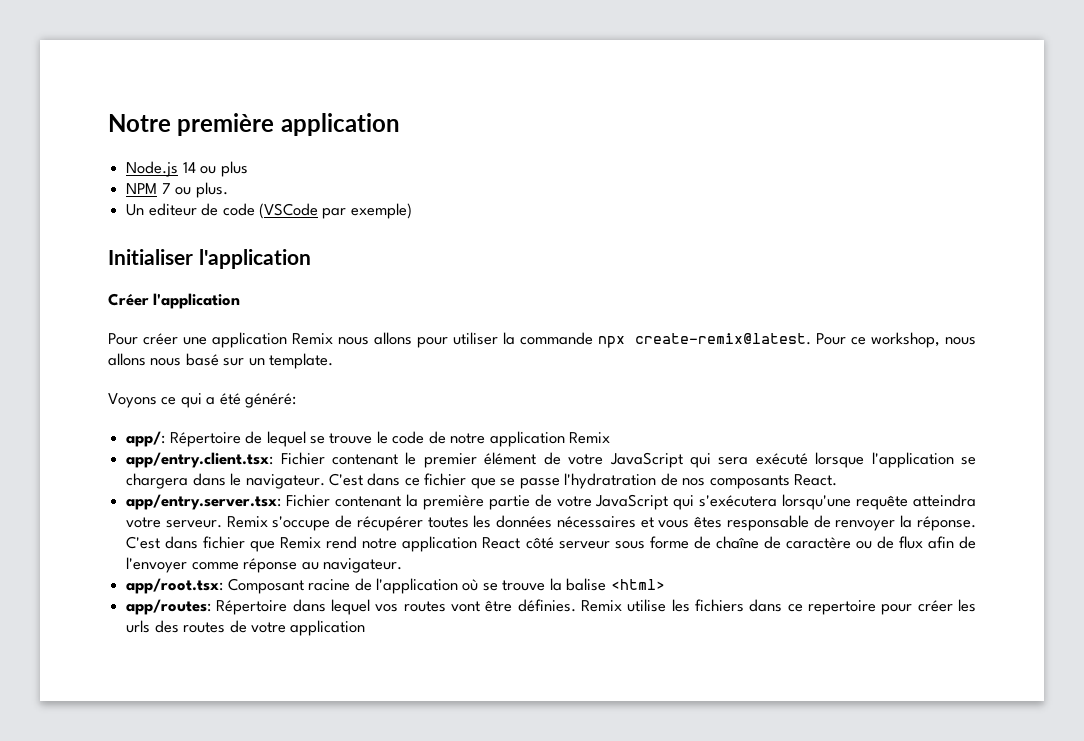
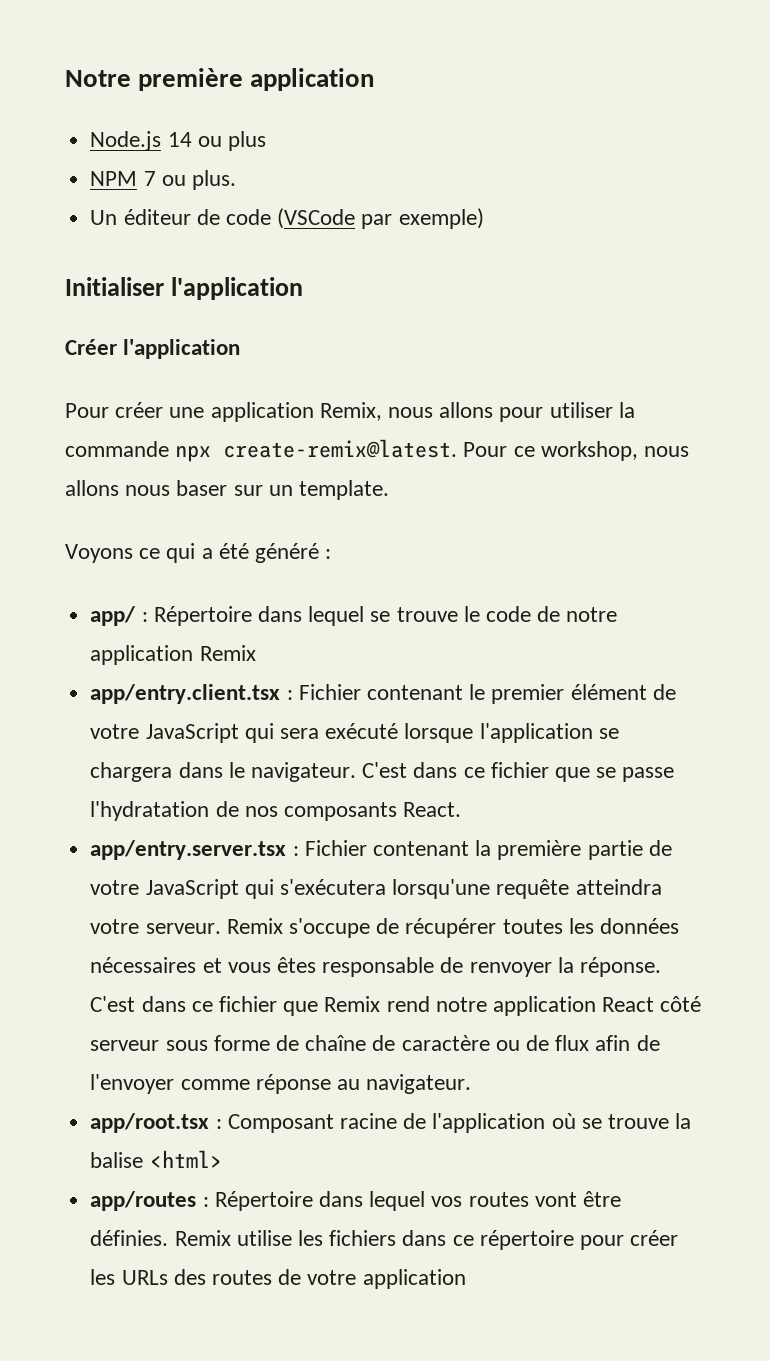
[148,203,197,216] editeur -> [123,209,191,225] éditeur
[291,333,333,345] Remix -> [319,402,382,421] Remix,
[185,353,219,366] basé -> [176,480,228,496] baser
[245,393,297,408] [126,431,263,447] généré: // app/: Répertoire de -> [255,543,332,563] [90,606,302,626] généré : // app/ : Répertoire dans
[126,452,274,468] app/entry.client.tsx: -> [90,684,293,704] app/entry.client.tsx :
[564,473,657,489] l'hydratration -> [90,801,210,821] l'hydratation
[126,494,282,510] app/entry.server.tsx: -> [90,840,299,860] app/entry.server.tsx :
(199, 542) none -> [191,1001,213,1012] ce
[126,578,224,594] app/root.tsx: -> [90,1113,222,1133] app/root.tsx :
[126,599,212,615] app/routes: -> [90,1191,209,1211] app/routes :
[808,600,877,615] repertoire -> [479,1230,574,1250] répertoire
[126,620,151,633] urls -> [121,1270,168,1285] URLs

